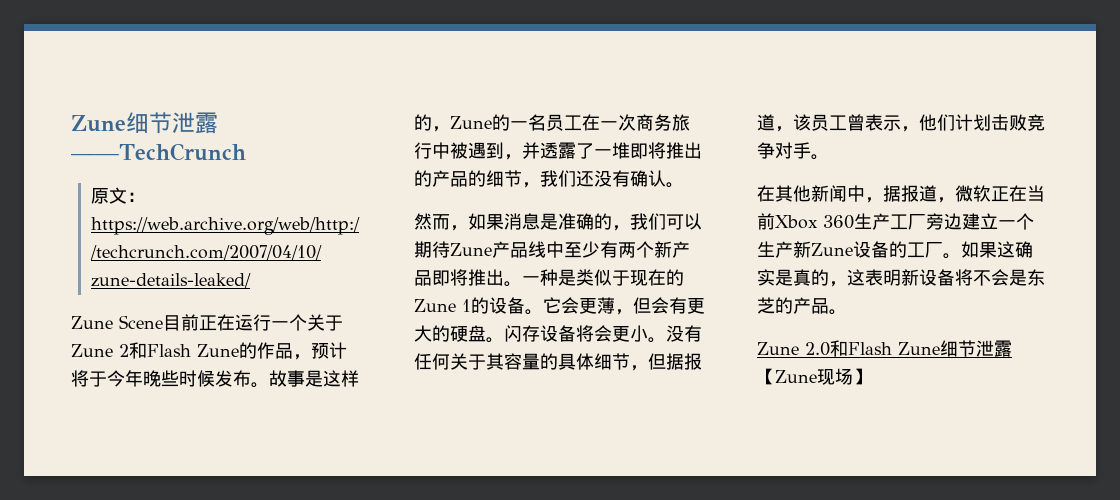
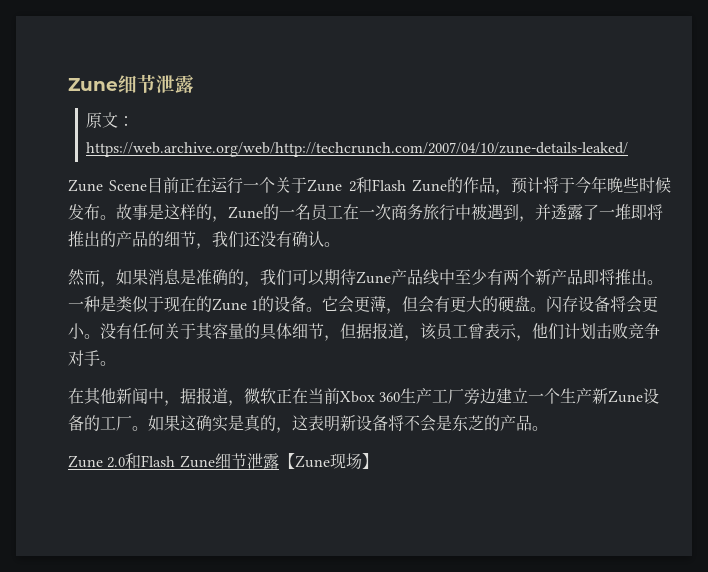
[71,112,218,134] [71,143,246,161] Zune细节泄露——TechCrunch -> [68,74,194,93] Zune细节泄露

